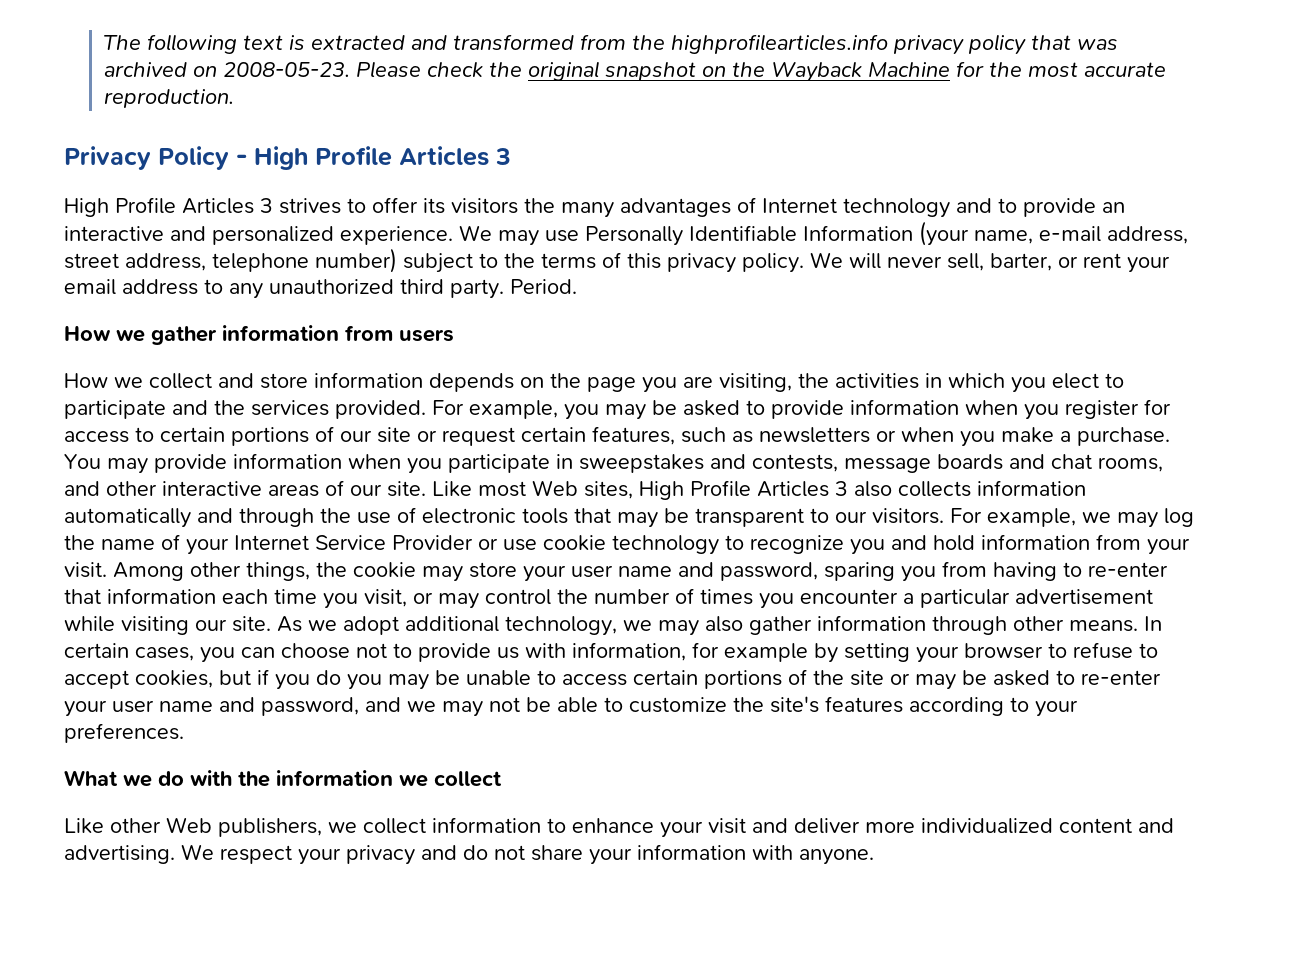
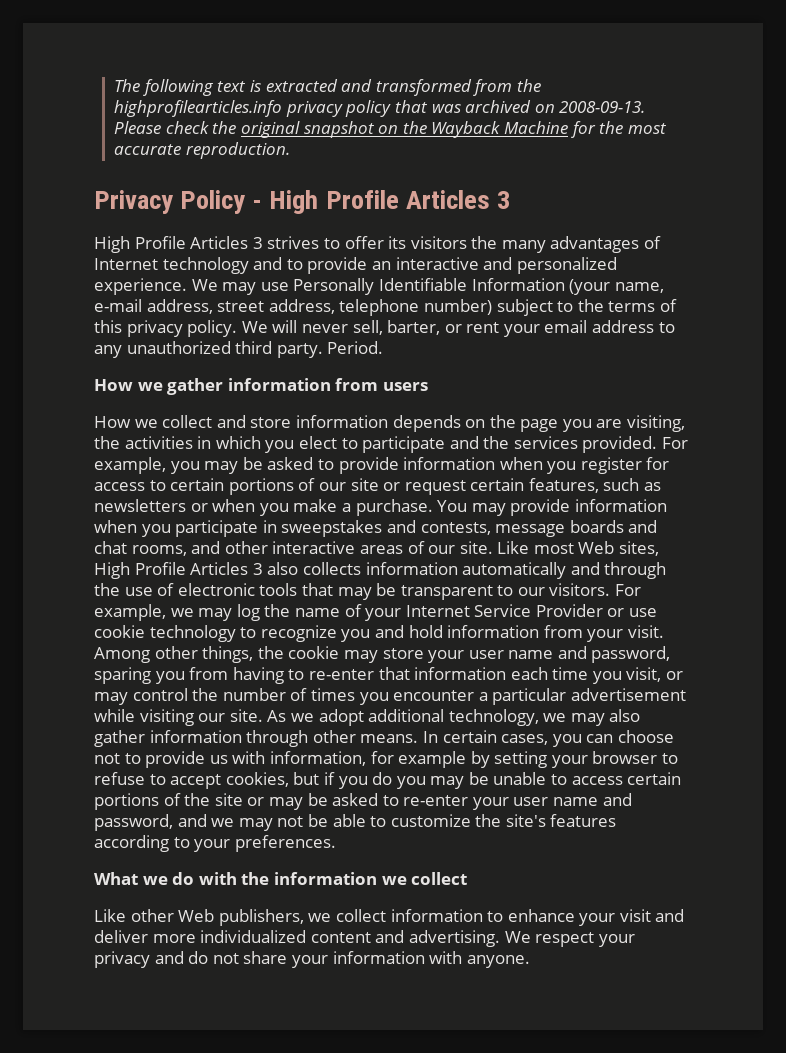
[223,62,351,77] 2008-05-23. -> [559,101,646,113] 2008-09-13.

